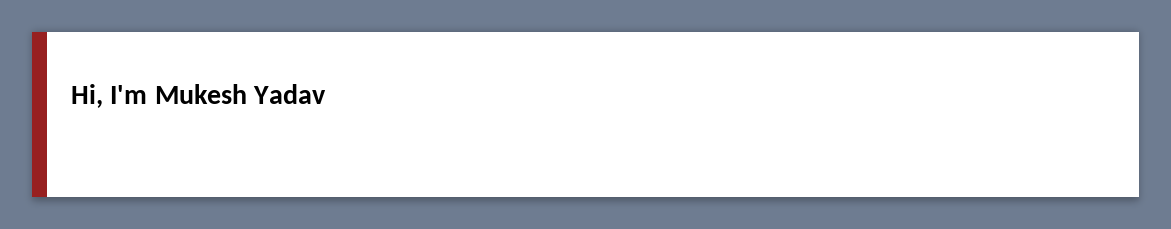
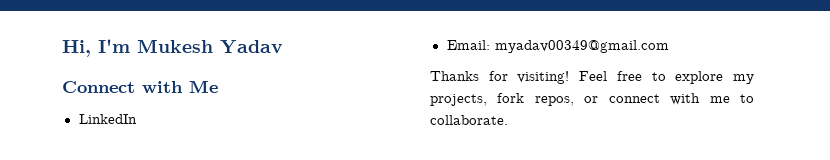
(327, 94) none -> [62,80,218,93] [78,114,137,124] [446,40,669,53] [430,71,754,84] [430,93,754,106] [430,115,508,125] // Connect with Me // LinkedIn // Email: myadav00349@gmail.com // Thanks for visiting! Feel free to explore my projects, fork repos, or connect with me to collaborate.

